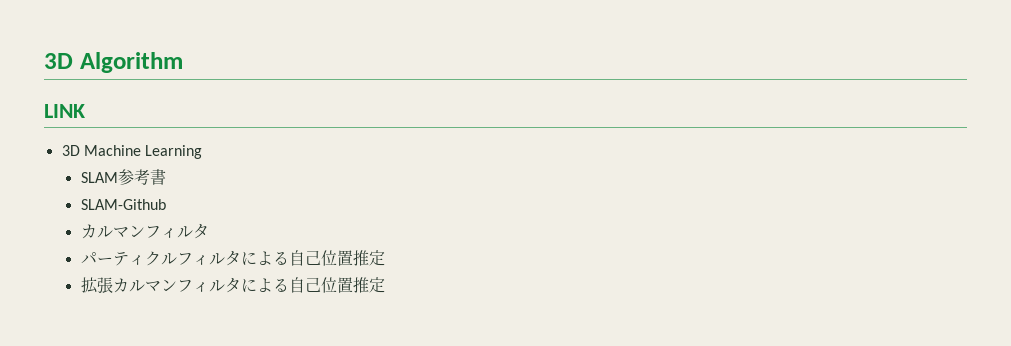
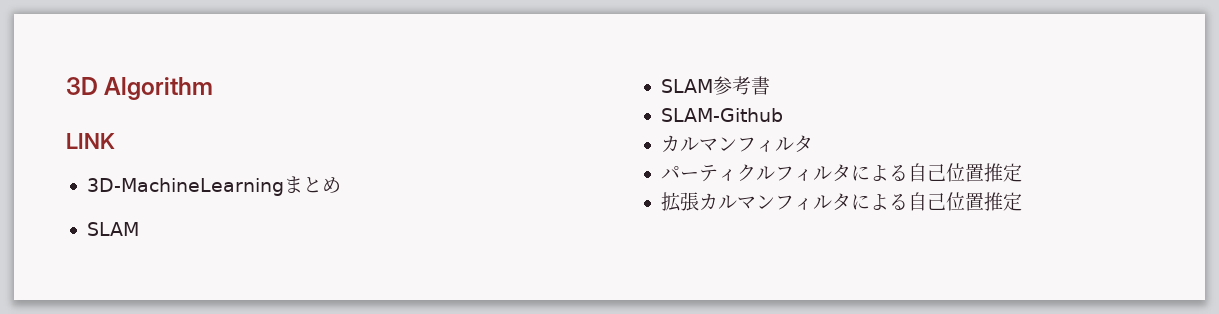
[61,145,203,159] 3D Machine Learning -> [86,176,341,196] [86,222,139,236] 3D-MachineLearningまとめ // SLAM

